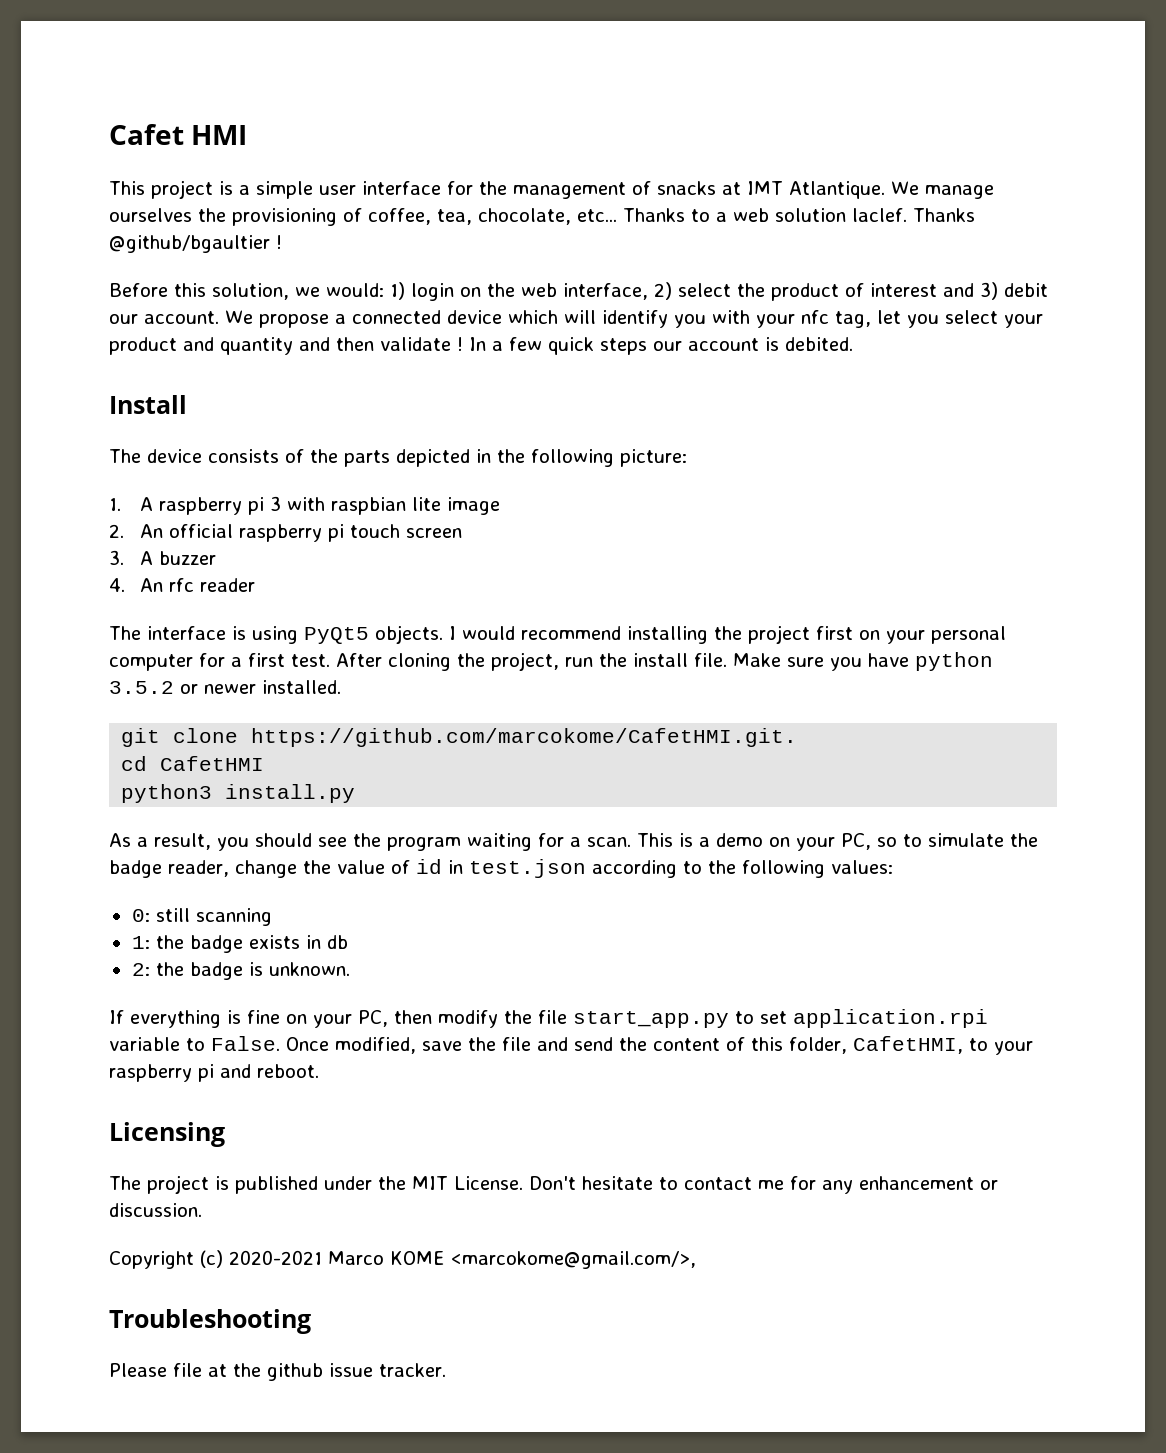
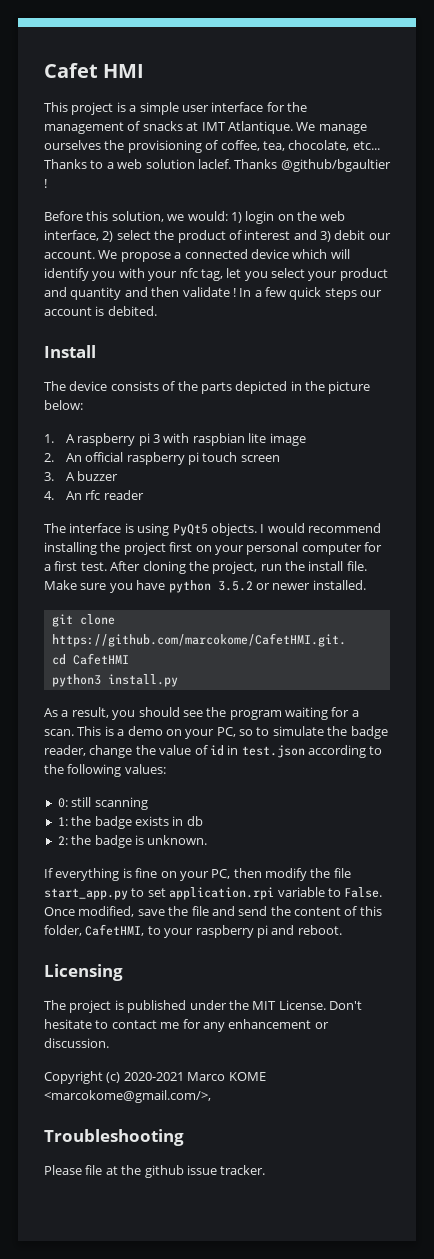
[531,449,687,467] following picture: -> [328,381,371,394] [44,400,83,410] picture below:

